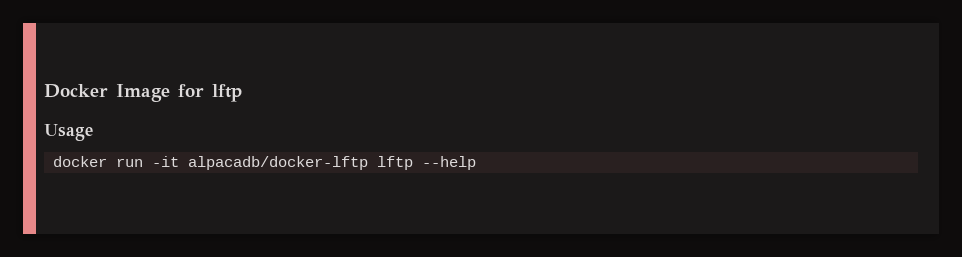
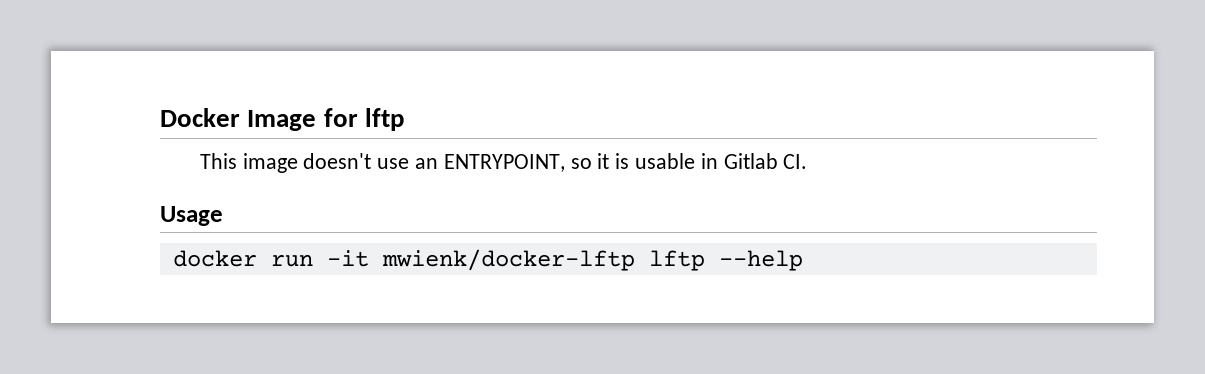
(242, 93) none -> [199,153,808,173] // This image doesn't use an ENTRYPOINT, so it is usable in Gitlab CI.
[188,156,368,170] alpacadb/docker-lftp -> [381,249,635,271] mwienk/docker-lftp

